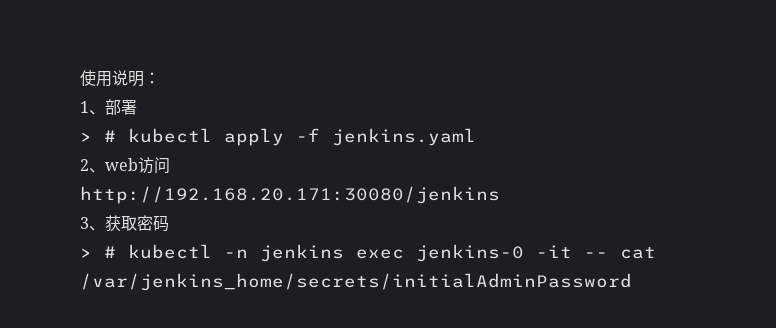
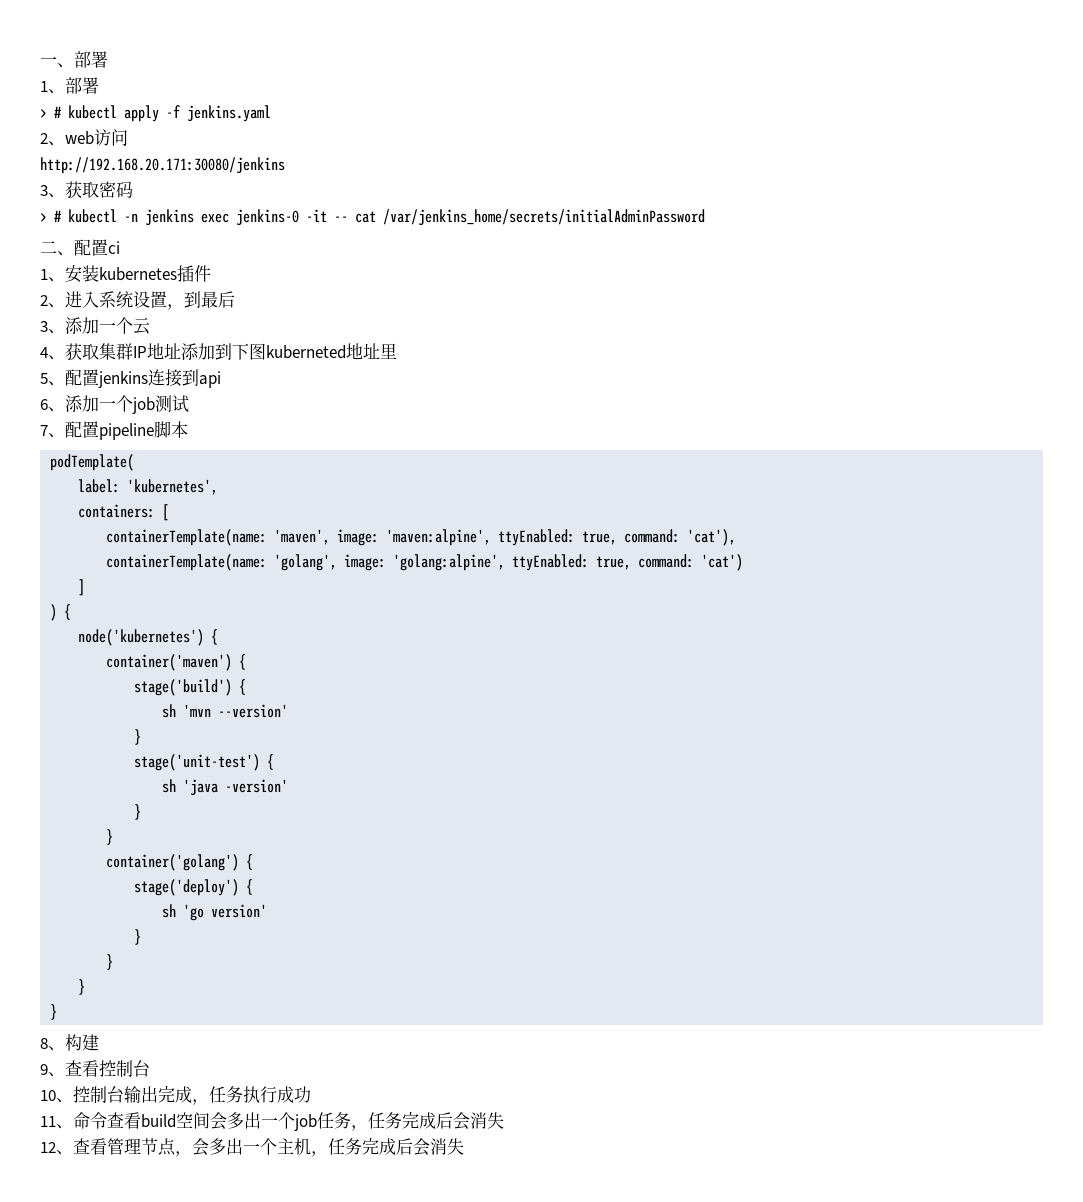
[80,70,160,87] 使用说明： -> [40,51,108,68] 一、部署
(632, 282) none -> [40,239,120,256] [40,265,211,283] [40,291,235,310] [40,317,150,335] [40,343,397,360] [40,369,221,388] [40,395,189,414] [40,421,188,440] [50,454,135,471] [78,479,219,495] [78,504,170,521] [106,529,737,546] [106,554,744,571] [78,579,86,596] [50,604,72,621] [78,629,219,646] [106,654,247,671] [134,679,247,696] [162,704,289,718] [134,729,142,745] [134,754,275,771] [162,779,289,796] [134,804,142,820] [106,829,114,845] [106,854,254,871] [134,879,254,896] [162,904,268,921] [134,929,142,945] [106,954,114,970] [78,979,86,995] [50,1004,58,1020] [40,1034,99,1051] [40,1060,150,1077] [40,1086,311,1105] [40,1112,504,1131] [40,1138,464,1157] // 二、配置ci // 1、安装kubernetes插件 // 2、进入系统设置，到最后 // 3、添加一个云 // 4、获取集群IP地址添加到下图kuberneted地址里 // 5、配置jenkins连接到api // 6、添加一个job测试 // 7、配置pipeline脚本 // podTemplate( // label: 'kubernetes', // containers: [ // containerTemplate(name: 'maven', image: 'maven:alpine', ttyEnabled: true, command: 'cat'), // containerTemplate(name: 'golang', image: 'golang:alpine', ttyEnabled: true, command: 'cat') // ] // ) { // node('kubernetes') { // container('maven') { // stage('build') { // sh 'mvn --version' // } // stage('unit-test') { // sh 'java -version' // } // } // container('golang') { // stage('deploy') { // sh 'go version' // } // } // } // } // 8、构建 // 9、查看控制台 // 10、控制台输出完成，任务执行成功 // 11、命令查看build空间会多出一个job任务，任务完成后会消失 // 12、查看管理节点，会多出一个主机，任务完成后会消失

